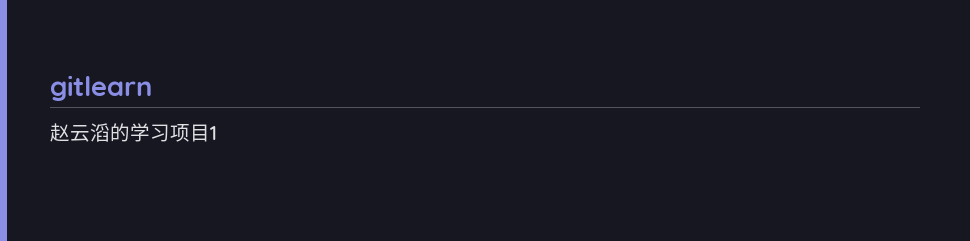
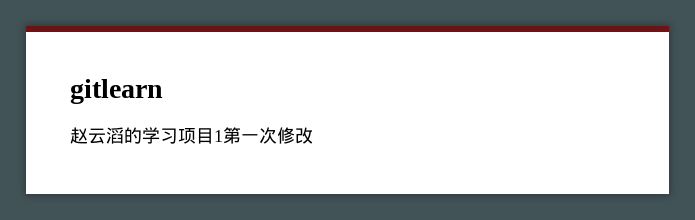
(217, 133) none -> [223,127,313,144] 第一次修改

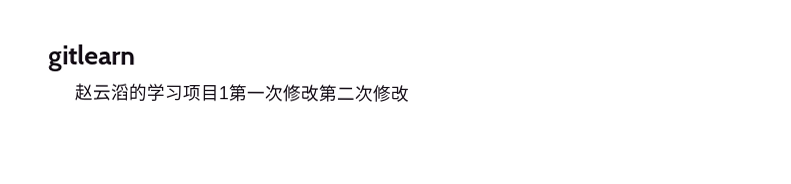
(313, 135) none -> [318,84,411,103] 第二次修改

